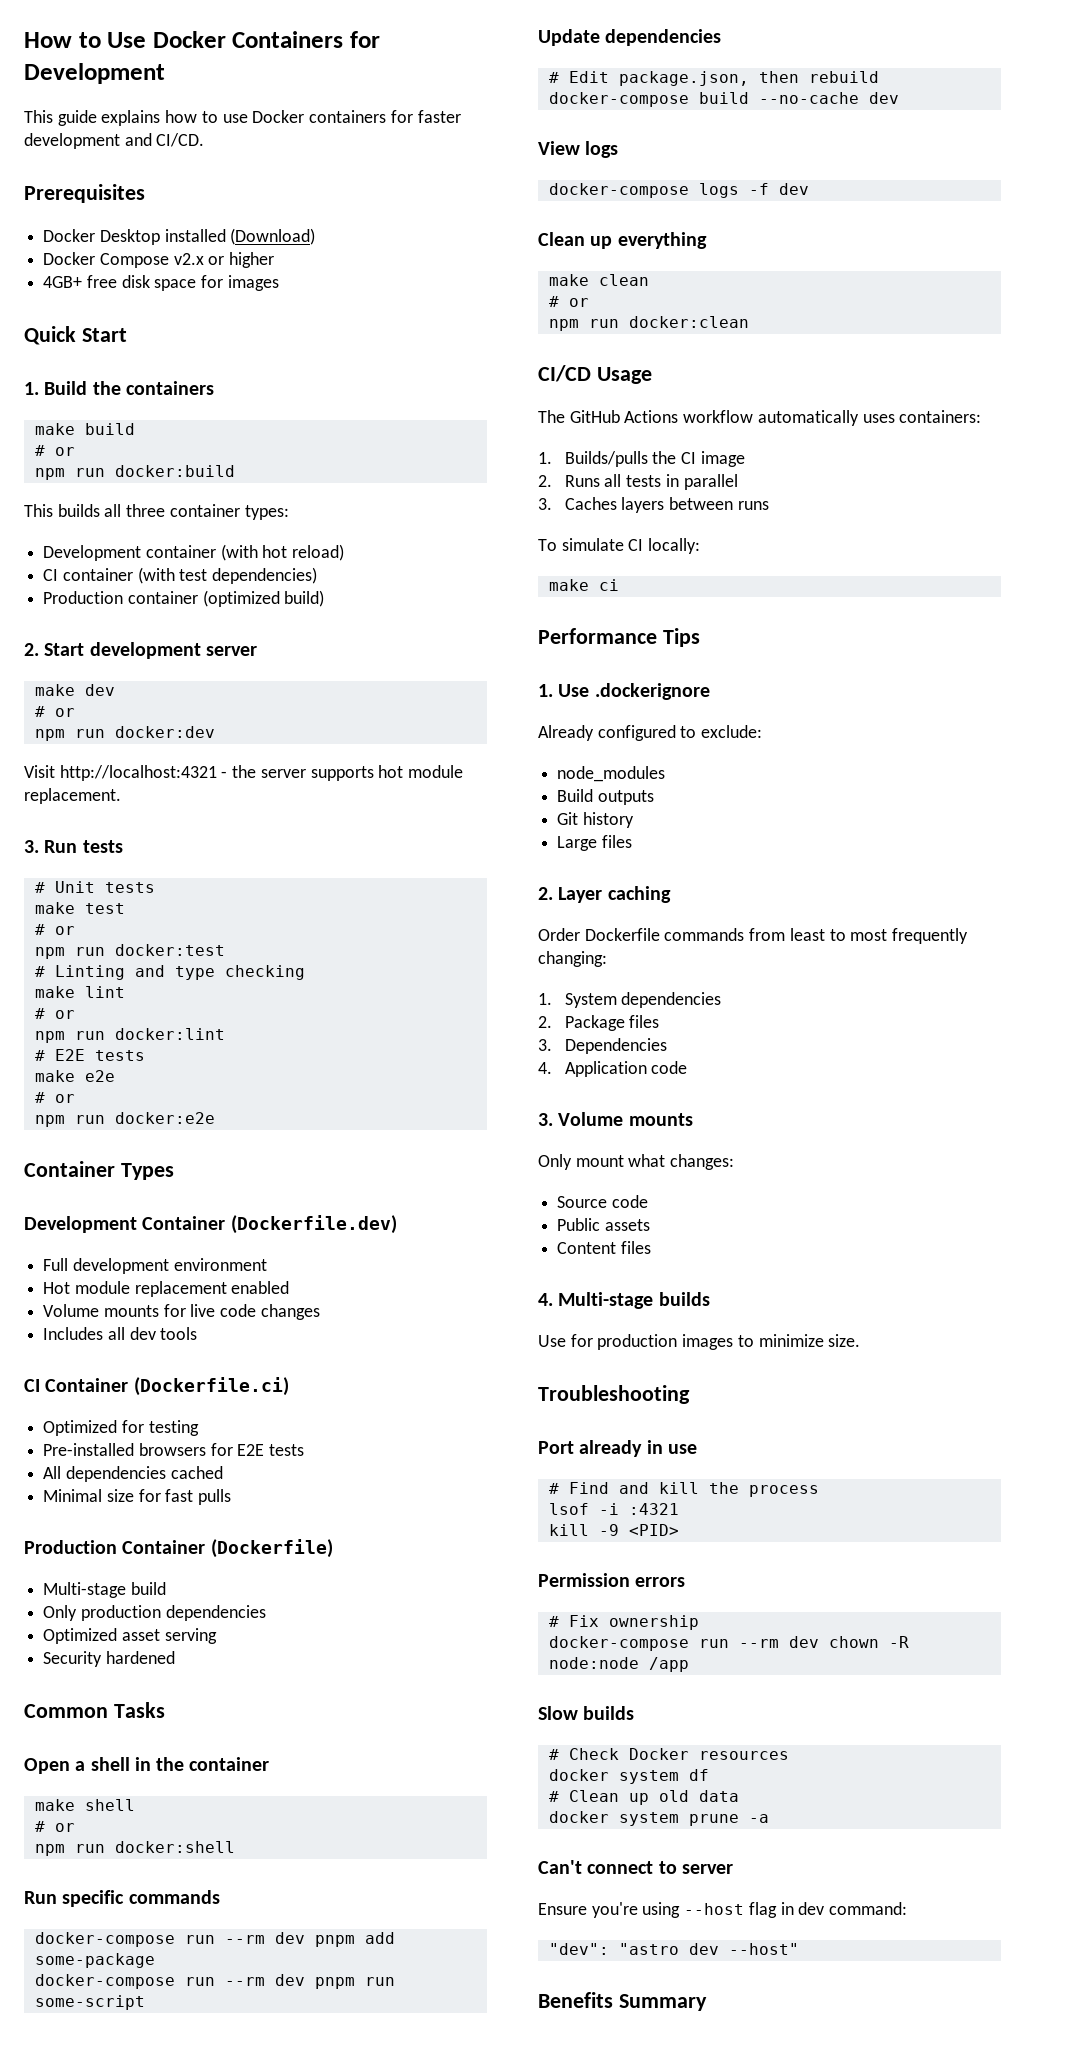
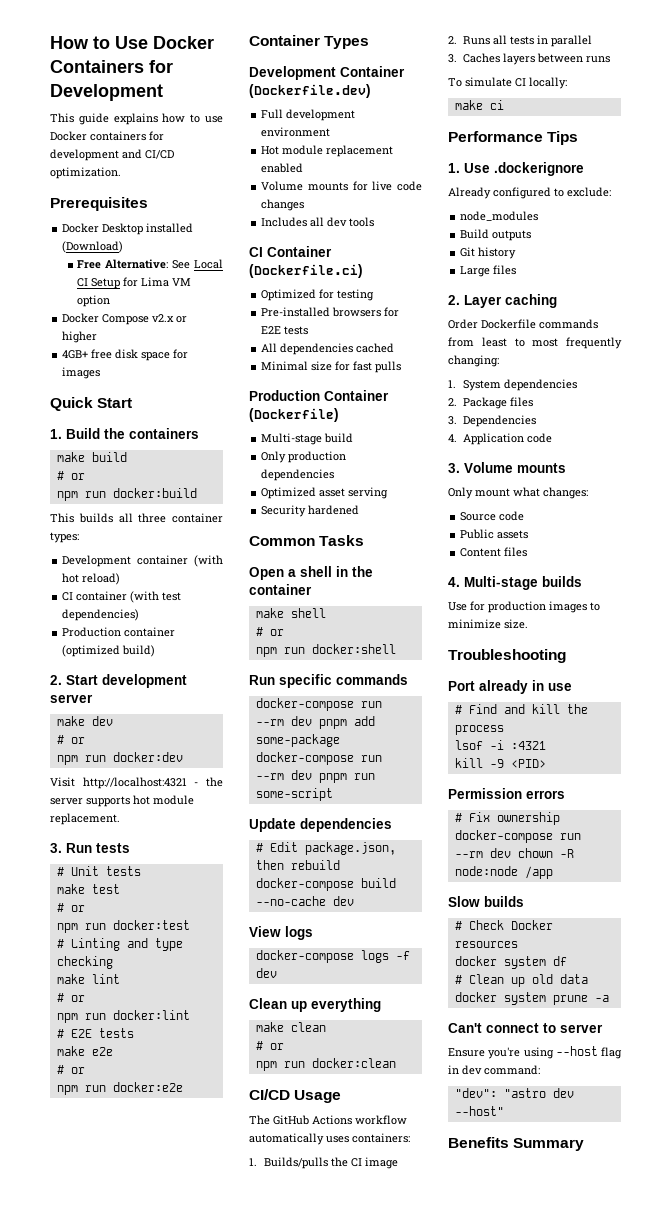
[417,110,461,123] faster -> (164, 136) none
[156,133,205,147] CI/CD. -> [145,150,174,159] [50,167,121,179] CI/CD optimization.
(316, 236) none -> [77,259,224,269] [77,277,192,289] [77,295,111,307] // Free Alternative: See Local CI Setup for Lima VM option

